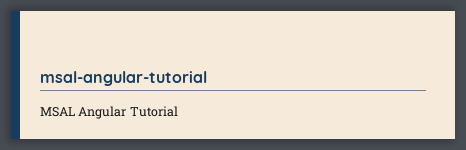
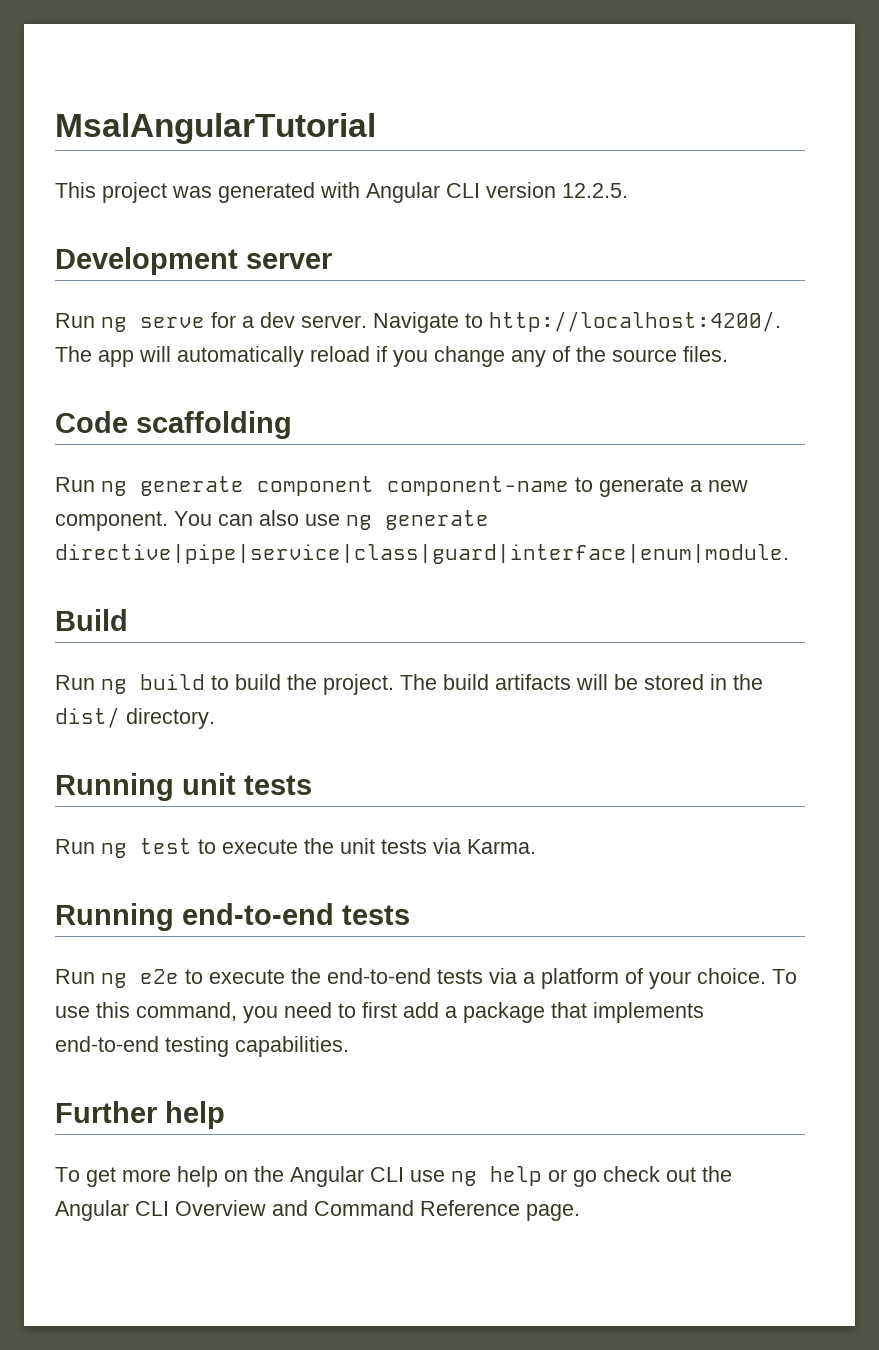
[40,71,207,86] [40,106,178,119] msal-angular-tutorial // MSAL Angular Tutorial -> [55,113,376,144] [55,182,628,203] [55,247,332,275] [55,311,781,333] [55,346,728,367] [55,411,292,439] [55,476,748,497] [55,510,489,531] [55,544,789,564] [55,609,128,631] [55,674,763,695] [55,707,215,729] [55,773,312,801] [55,838,536,858] [55,903,410,931] [55,968,797,989] [55,1002,704,1023] [55,1036,349,1057] [55,1101,225,1129] [55,1166,732,1187] [55,1200,580,1221] MsalAngularTutorial // This project was generated with Angular CLI version 12.2.5. // Development server // Run ng serve for a dev server. Navigate to http://localhost:4200/. The app will automatically reload if you change any of the source files. // Code scaffolding // Run ng generate component component-name to generate a new component. You can also use ng generate directive|pipe|service|class|guard|interface|enum|module. // Build // Run ng build to build the project. The build artifacts will be stored in the dist/ directory. // Running unit tests // Run ng test to execute the unit tests via Karma. // Running end-to-end tests // Run ng e2e to execute the end-to-end tests via a platform of your choice. To use this command, you need to first add a package that implements end-to-end testing capabilities. // Further help // To get more help on the Angular CLI use ng help or go check out the Angular CLI Overview and Command Reference page.

